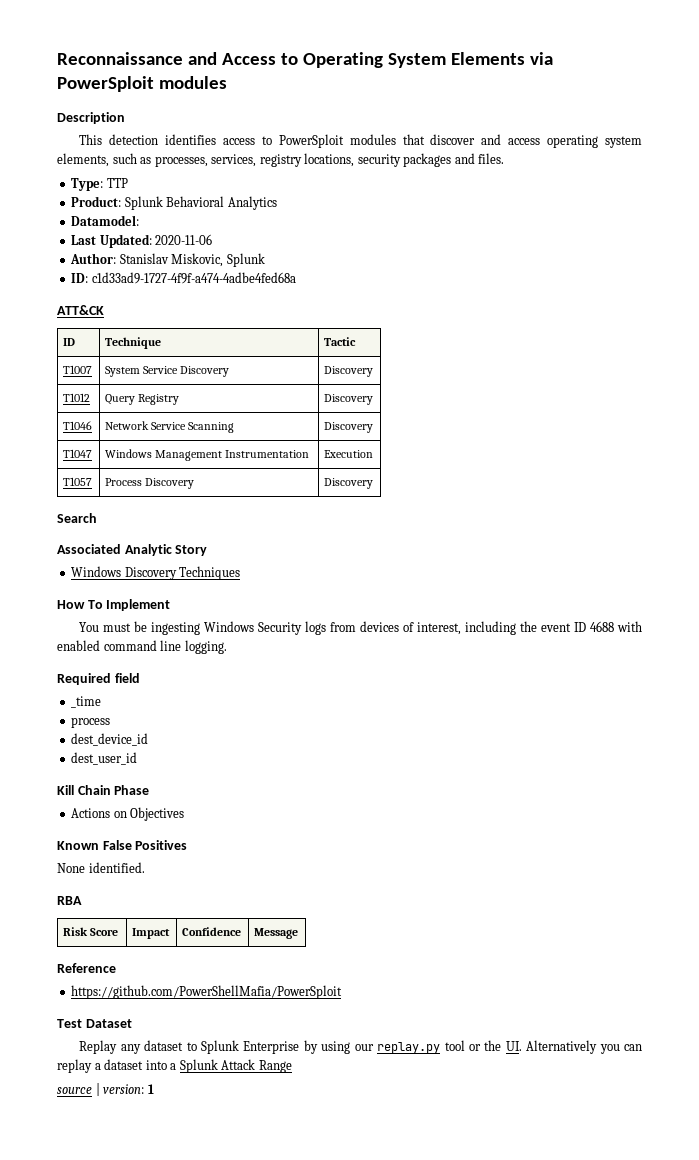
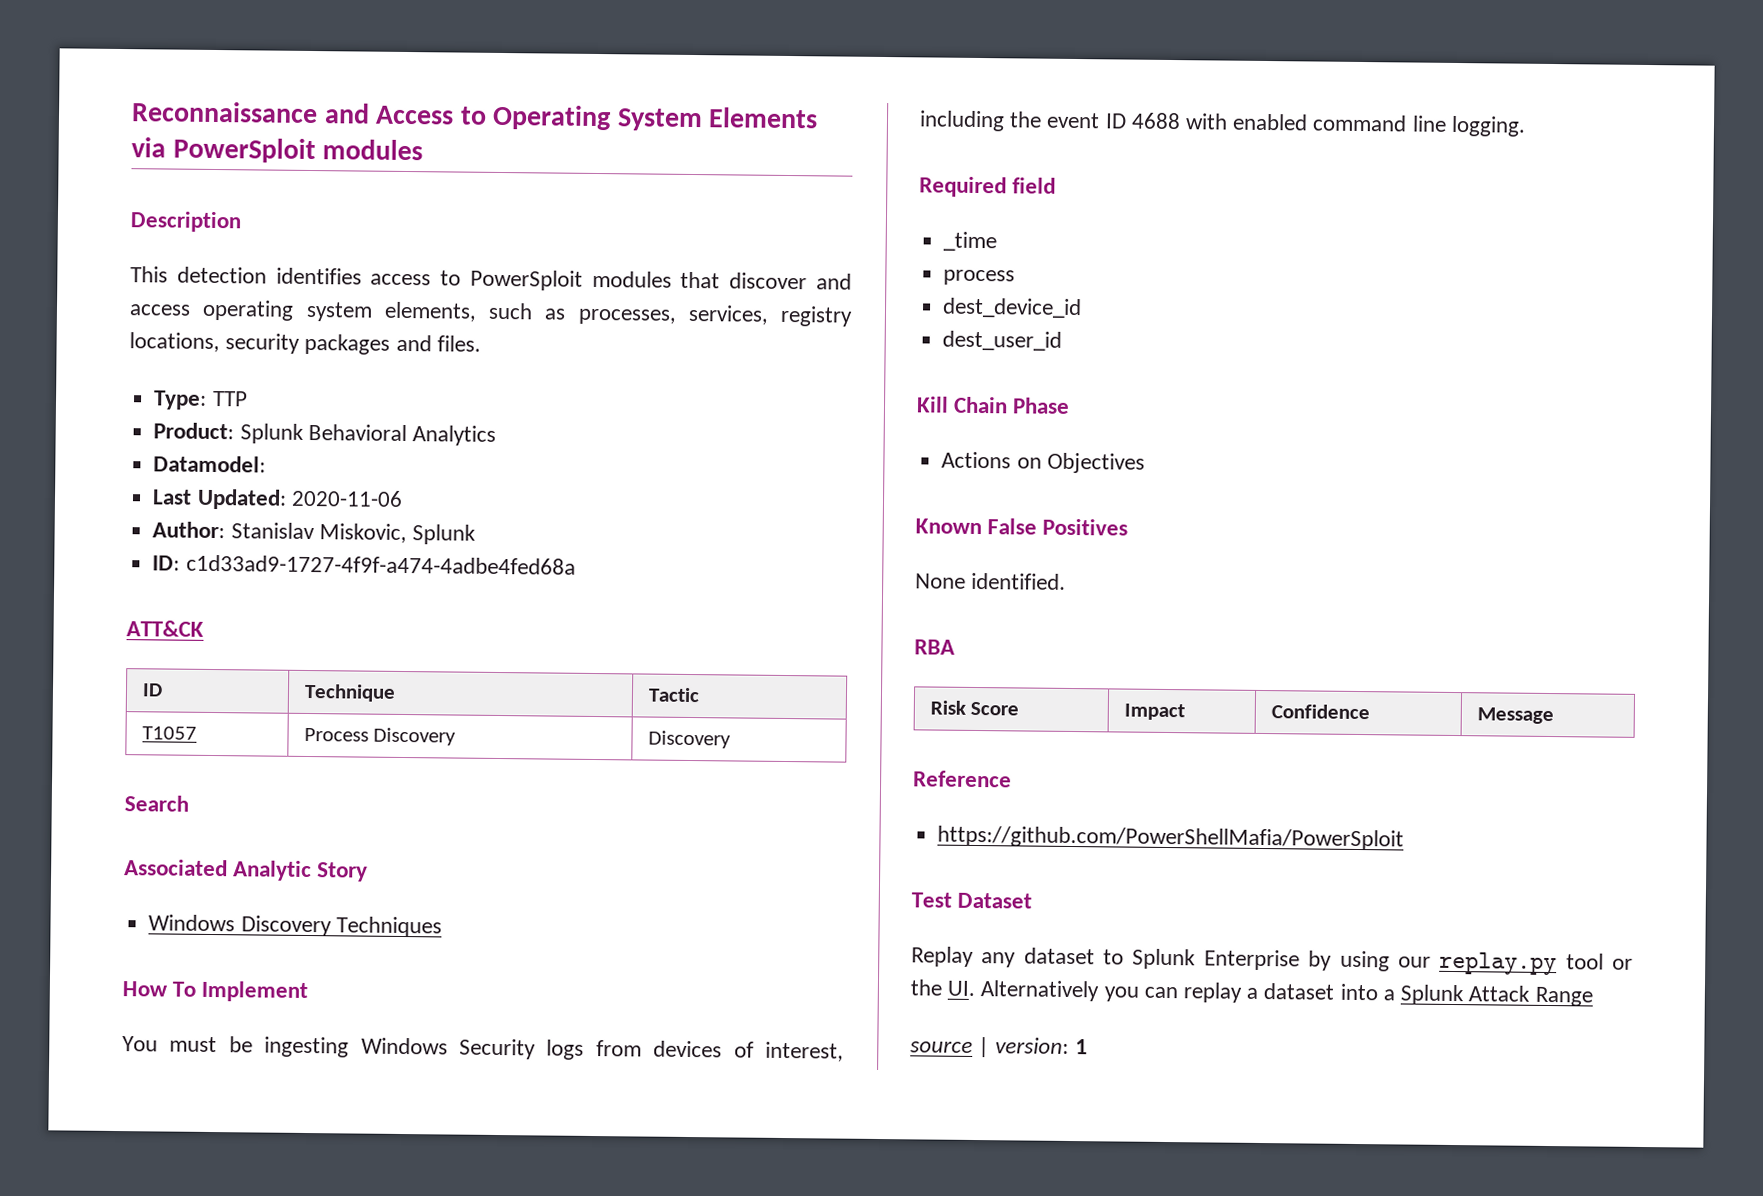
[63,365,93,374] [105,366,230,377] [324,366,374,377] [63,393,91,402] [105,394,180,405] [324,394,374,405] [63,421,93,430] [105,421,235,433] [324,422,374,433] [63,449,93,458] [105,449,310,461] [324,450,374,458] // T1007 | System Service Discovery | Discovery // T1012 | Query Registry | Discovery // T1046 | Network Service Scanning | Discovery // T1047 | Windows Management Instrumentation | Execution -> (700, 695) none

